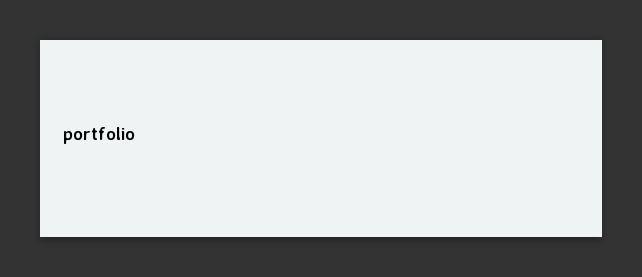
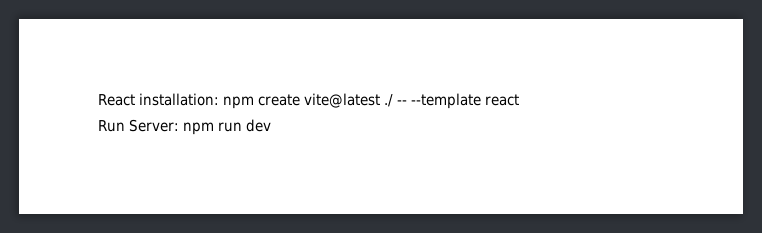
[63,127,135,144] portfolio -> [98,93,520,109] [98,119,272,135] React installation: npm create vite@latest ./ -- --template react // Run Server: npm run dev

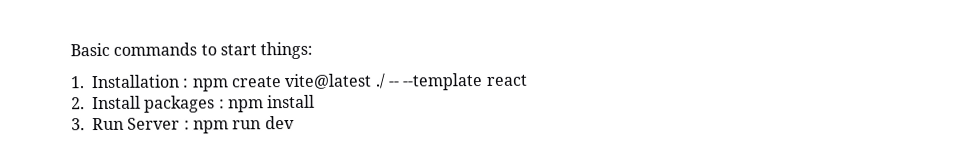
[98,93,220,106] React installation: -> [70,41,314,60] [70,74,190,89] Basic commands to start things: // 1. Installation :
[98,119,180,132] Run Server: -> [71,94,316,113] [71,117,190,131] 2. Install packages : npm install // 3. Run Server :

